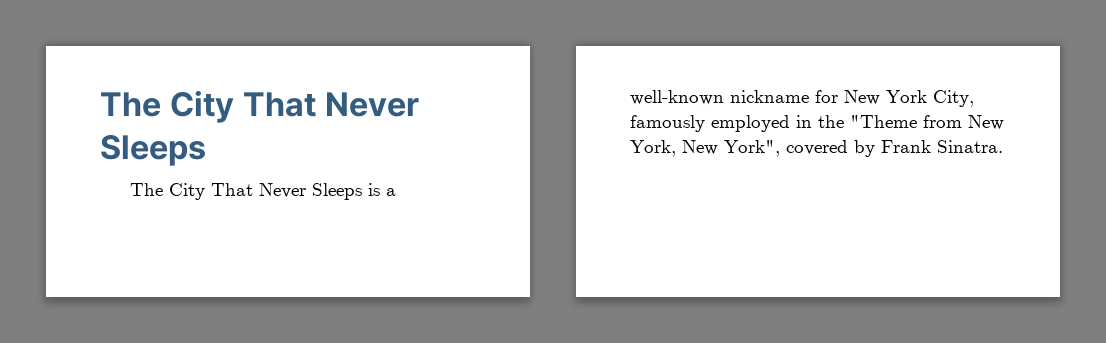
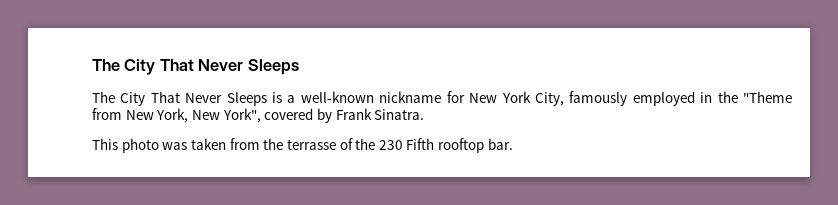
(1003, 146) none -> [92,138,513,153] // This photo was taken from the terrasse of the 230 Fifth rooftop bar.

